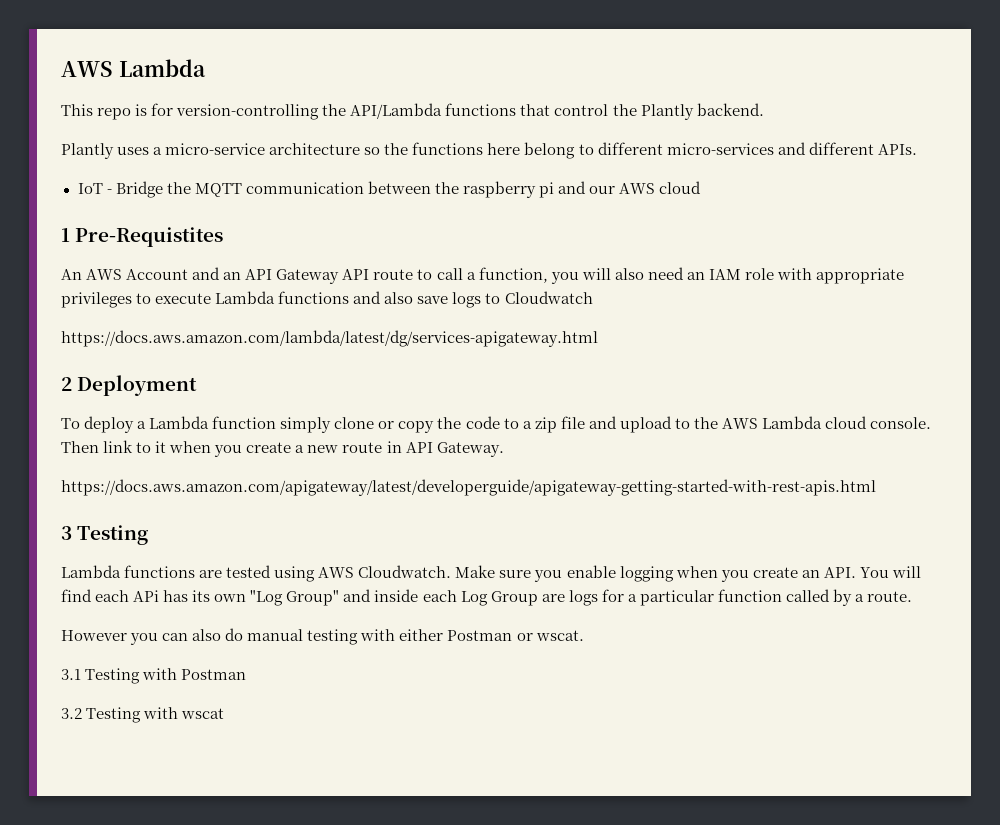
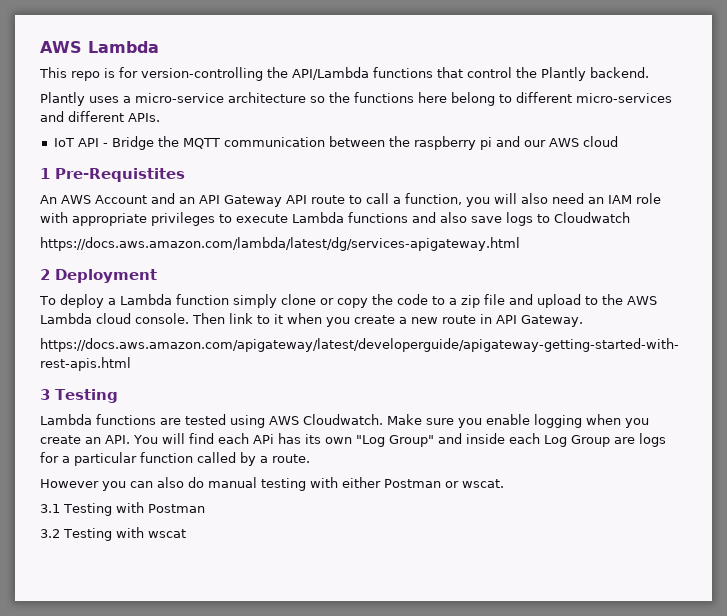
(103, 188) none -> [77,138,99,147] API

